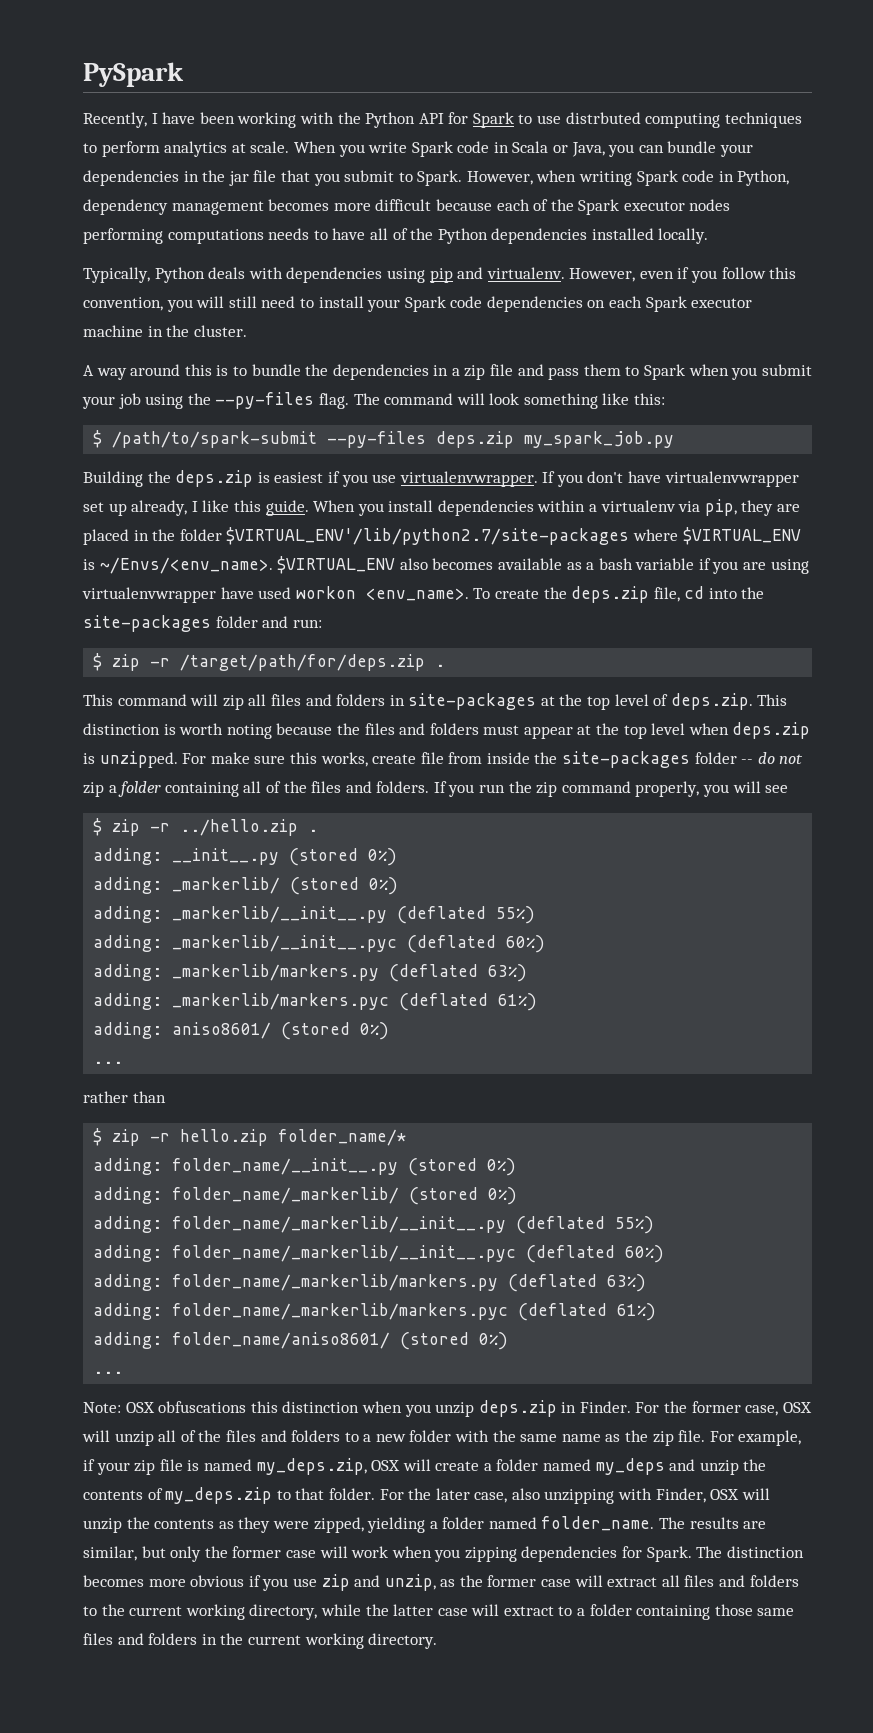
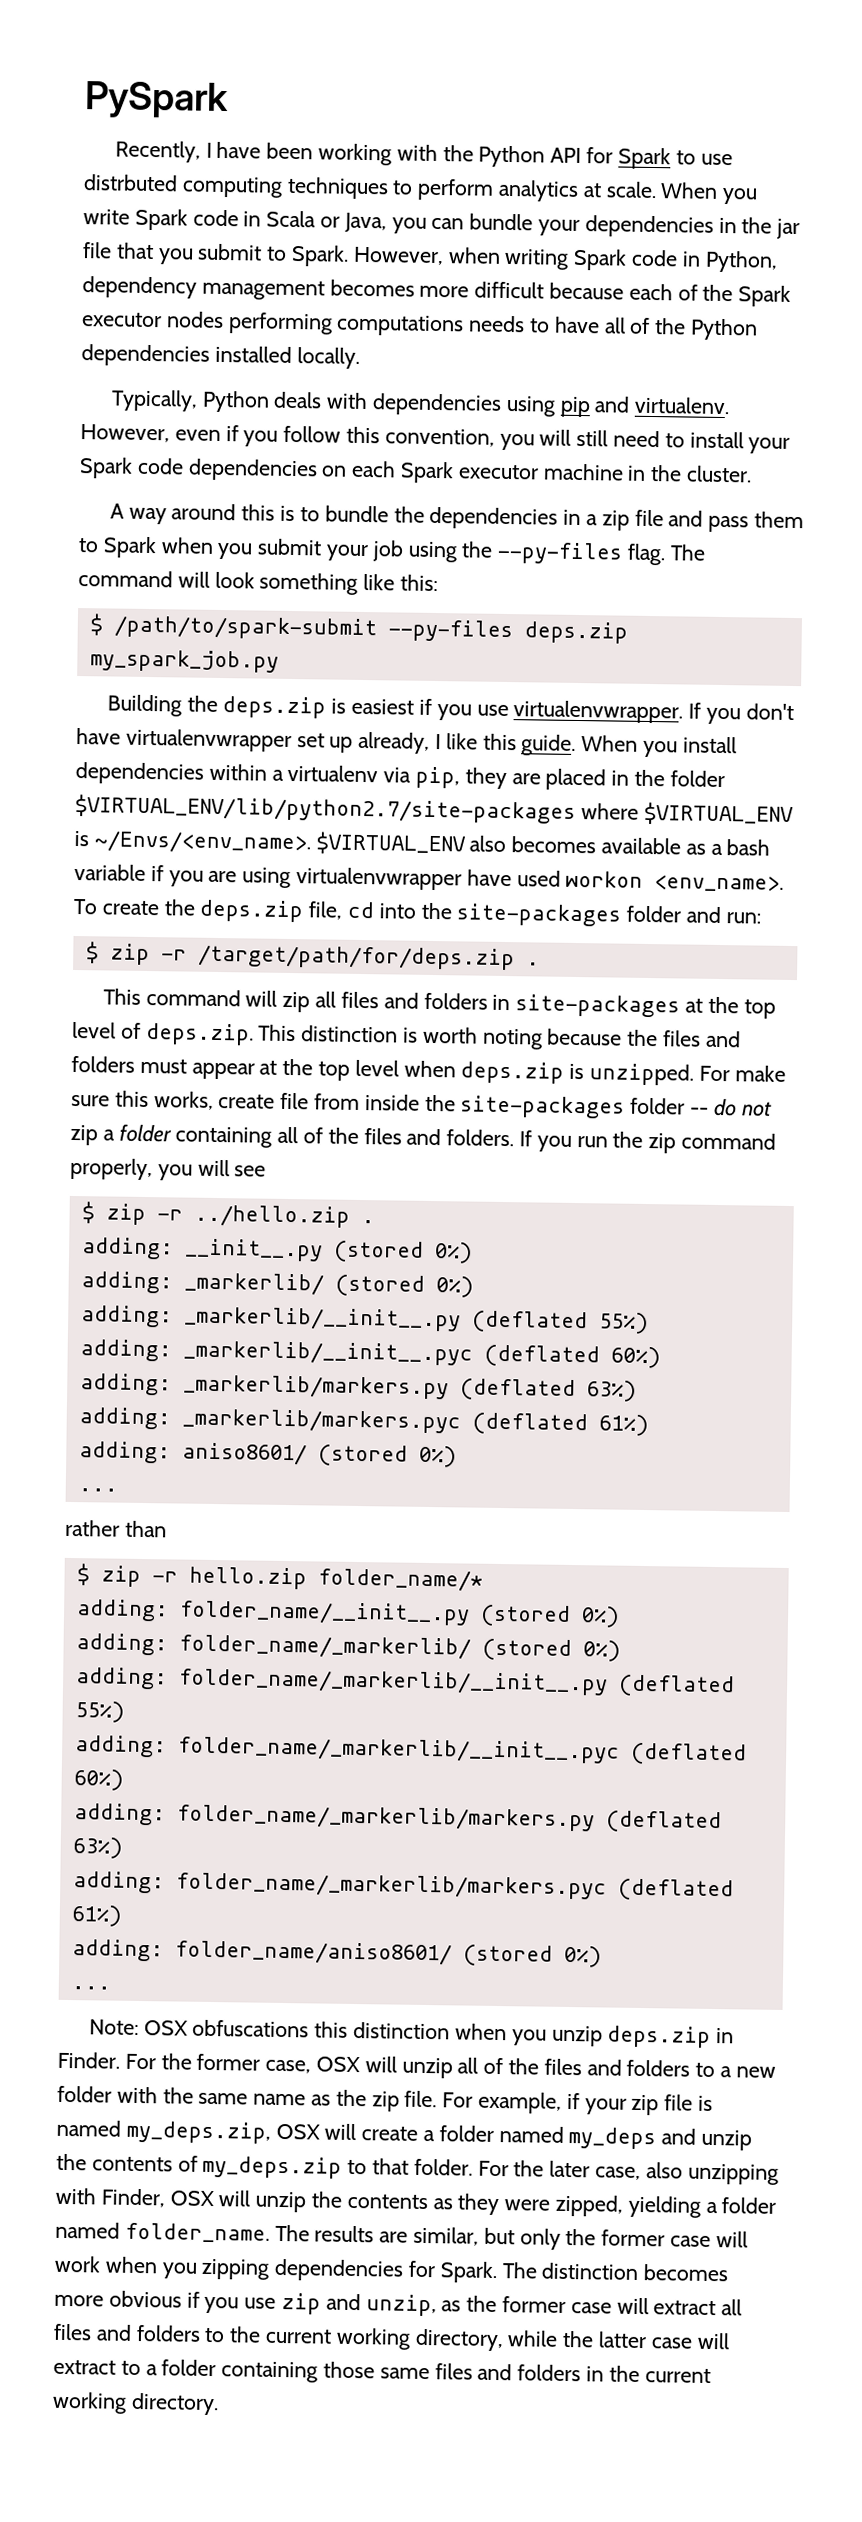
[226,527,630,545] $VIRTUAL_ENV'/lib/python2.7/site-packages -> [75,793,576,824] $VIRTUAL_ENV/lib/python2.7/site-packages

